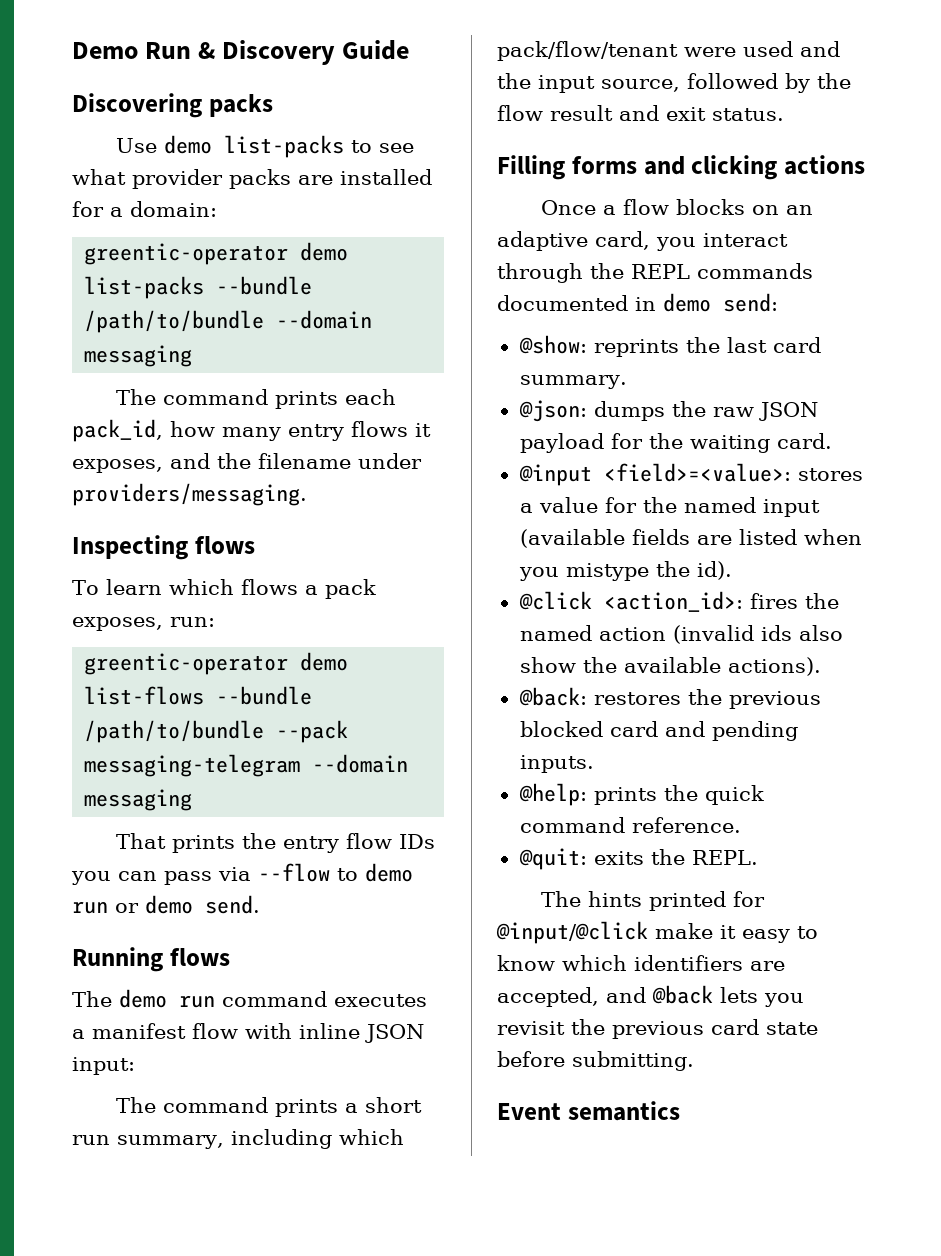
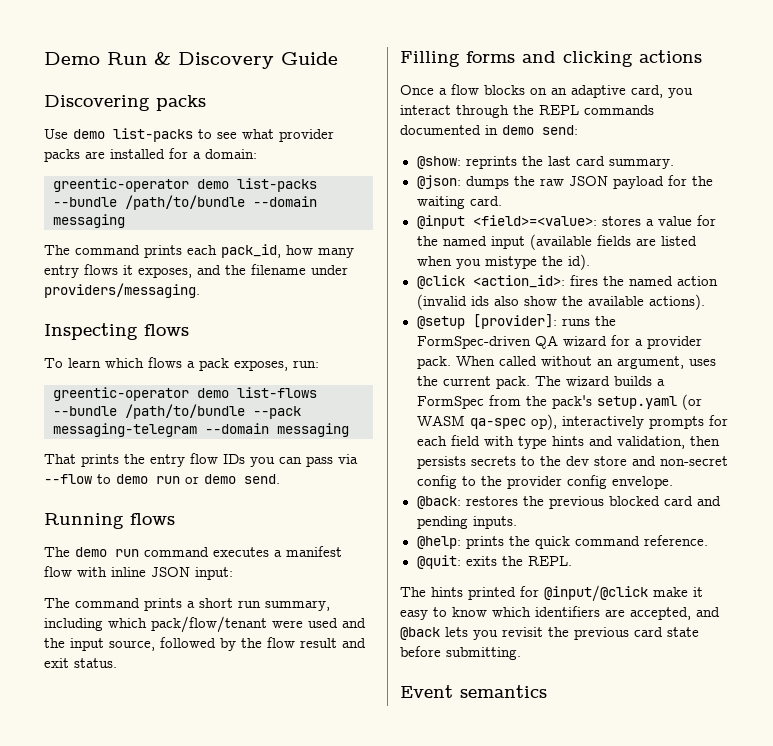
(821, 666) none -> [416,314,616,329] [416,335,702,349] [416,356,716,369] [416,376,665,389] [416,394,702,410] [416,414,728,430] [416,435,720,449] [416,456,728,469] [416,475,673,489] // @setup [provider]: runs the FormSpec-driven QA wizard for a provider pack. When called without an argument, uses the current pack. The wizard builds a FormSpec from the pack's setup.yaml (or WASM qa-spec op), interactively prompts for each field with type hints and validation, then persists secrets to the dev store and non-secret config to the provider config envelope.

